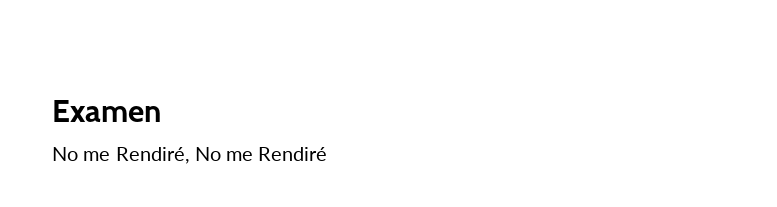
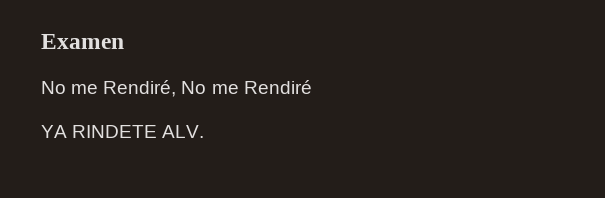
(328, 154) none -> [41,125,205,138] // YA RINDETE ALV.

